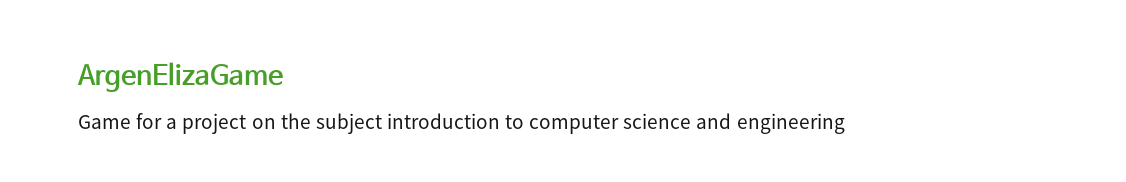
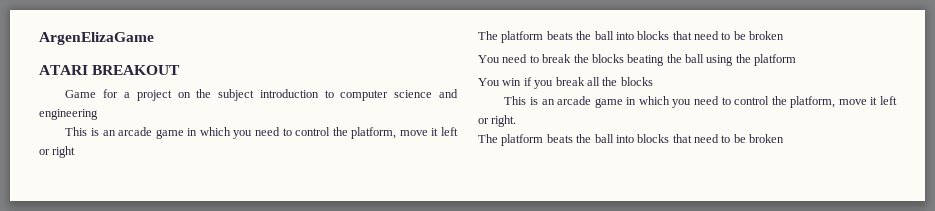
(283, 77) none -> [39,65,181,75] // ATARI BREAKOUT
(845, 123) none -> [65,127,458,139] [39,146,76,158] [478,31,785,43] [478,54,797,66] [478,77,653,89] [504,96,897,108] [478,115,517,127] [478,134,785,146] // This is an arcade game in which you need to control the platform, move it left or right // The platform beats the ball into blocks that need to be broken // You need to break the blocks beating the ball using the platform // You win if you break all the blocks // This is an arcade game in which you need to control the platform, move it left or right. // The platform beats the ball into blocks that need to be broken

